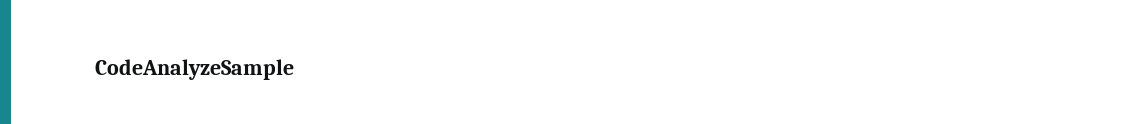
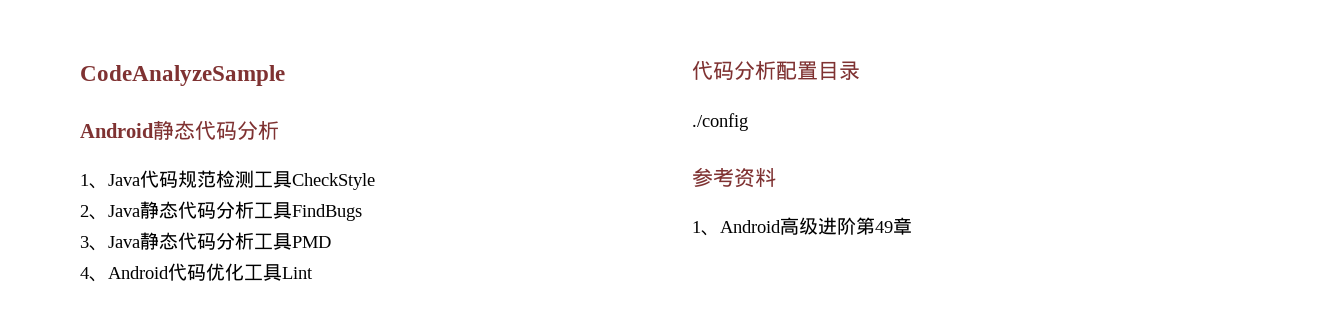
(294, 69) none -> [80,120,279,140] [80,170,375,190] [80,201,362,221] [80,232,331,251] [80,263,313,282] [692,61,860,80] [692,113,748,131] [692,167,776,188] [692,217,912,236] // Android静态代码分析 // 1、Java代码规范检测工具CheckStyle // 2、Java静态代码分析工具FindBugs // 3、Java静态代码分析工具PMD // 4、Android代码优化工具Lint // 代码分析配置目录 // ./config // 参考资料 // 1、Android高级进阶第49章

